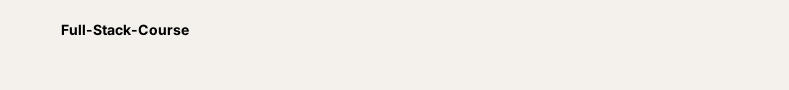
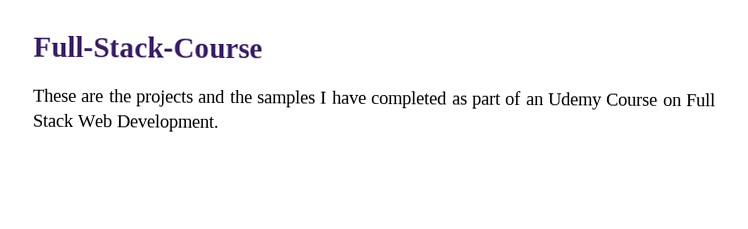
(189, 30) none -> [33,88,717,110] [32,113,219,132] // These are the projects and the samples I have completed as part of an Udemy Course on Full Stack Web Development.

